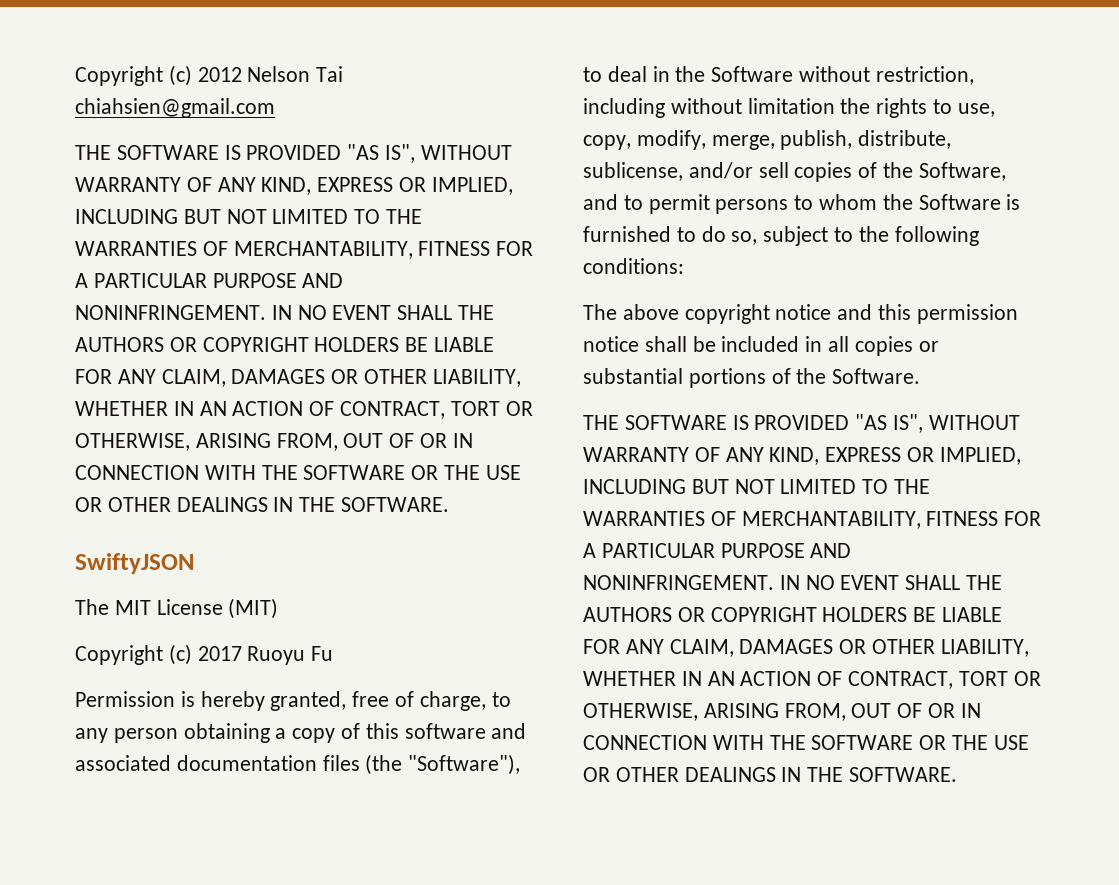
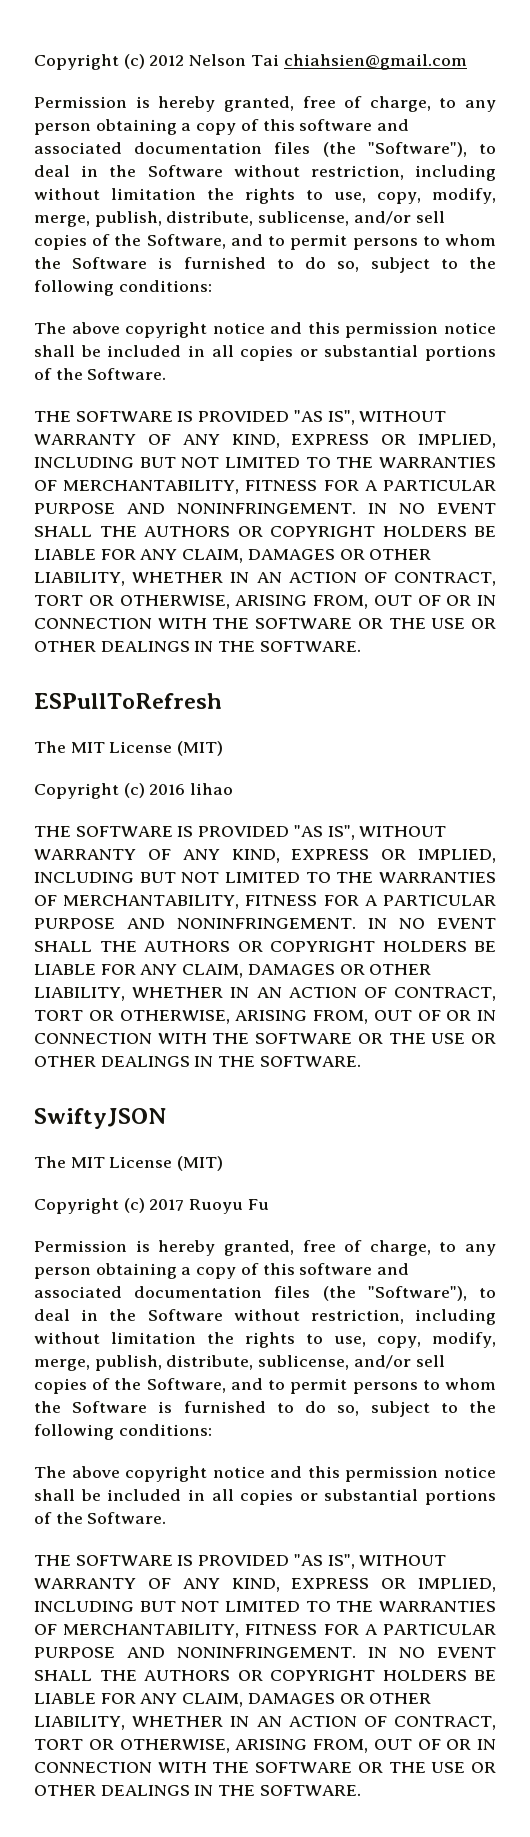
(275, 108) none -> [34,96,496,112] [34,119,410,135] [34,142,496,157] [34,165,497,181] [34,188,496,204] [34,211,445,227] [34,234,497,250] [34,257,497,273] [34,280,212,296] [34,322,496,338] [34,345,496,361] [34,368,167,380] [34,410,447,425] [34,434,496,448] [34,457,497,468] [34,480,497,494] [34,503,497,514] [34,526,496,537] [34,549,432,563] [34,572,497,586] [34,595,496,609] [34,618,496,629] [34,641,361,652] [34,693,222,709] [34,741,224,756] [34,783,234,799] // Permission is hereby granted, free of charge, to any person obtaining a copy of this software and associated documentation files (the "Software"), to deal in the Software without restriction, including without limitation the rights to use, copy, modify, merge, publish, distribute, sublicense, and/or sell copies of the Software, and to permit persons to whom the Software is furnished to do so, subject to the following conditions: // The above copyright notice and this permission notice shall be included in all copies or substantial portions of the Software. // THE SOFTWARE IS PROVIDED "AS IS", WITHOUT WARRANTY OF ANY KIND, EXPRESS OR IMPLIED, INCLUDING BUT NOT LIMITED TO THE WARRANTIES OF MERCHANTABILITY, FITNESS FOR A PARTICULAR PURPOSE AND NONINFRINGEMENT. IN NO EVENT SHALL THE AUTHORS OR COPYRIGHT HOLDERS BE LIABLE FOR ANY CLAIM, DAMAGES OR OTHER LIABILITY, WHETHER IN AN ACTION OF CONTRACT, TORT OR OTHERWISE, ARISING FROM, OUT OF OR IN CONNECTION WITH THE SOFTWARE OR THE USE OR OTHER DEALINGS IN THE SOFTWARE. // ESPullToRefresh // The MIT License (MIT) // Copyright (c) 2016 lihao

